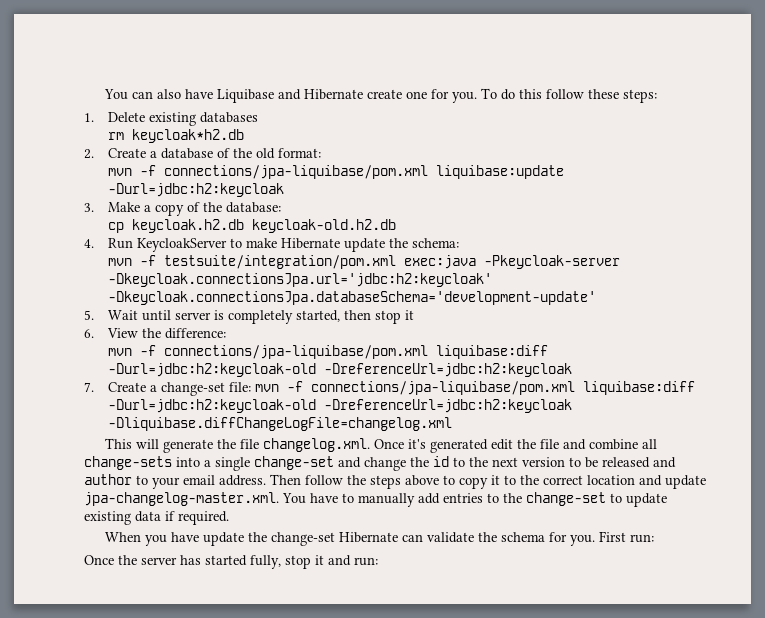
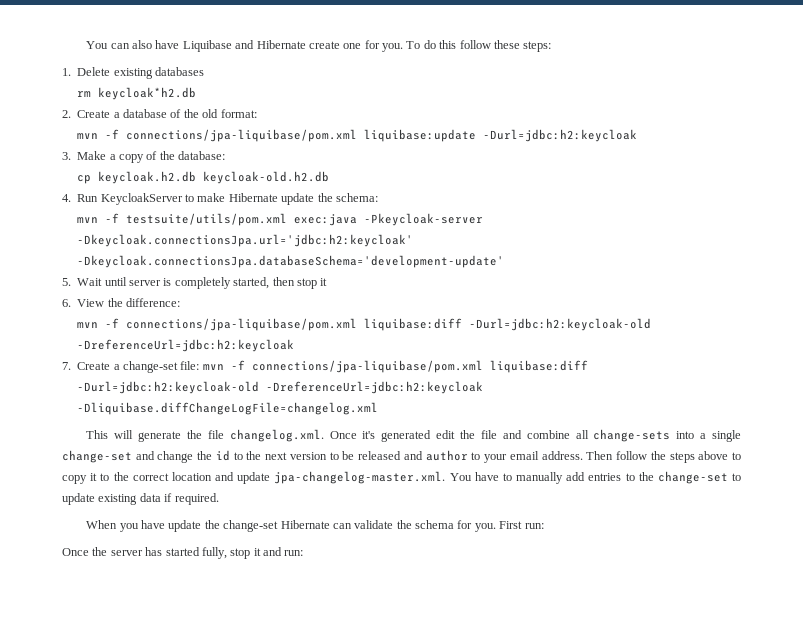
[163,255,396,269] testsuite/integration/pom.xml -> [126,213,288,226] testsuite/utils/pom.xml

